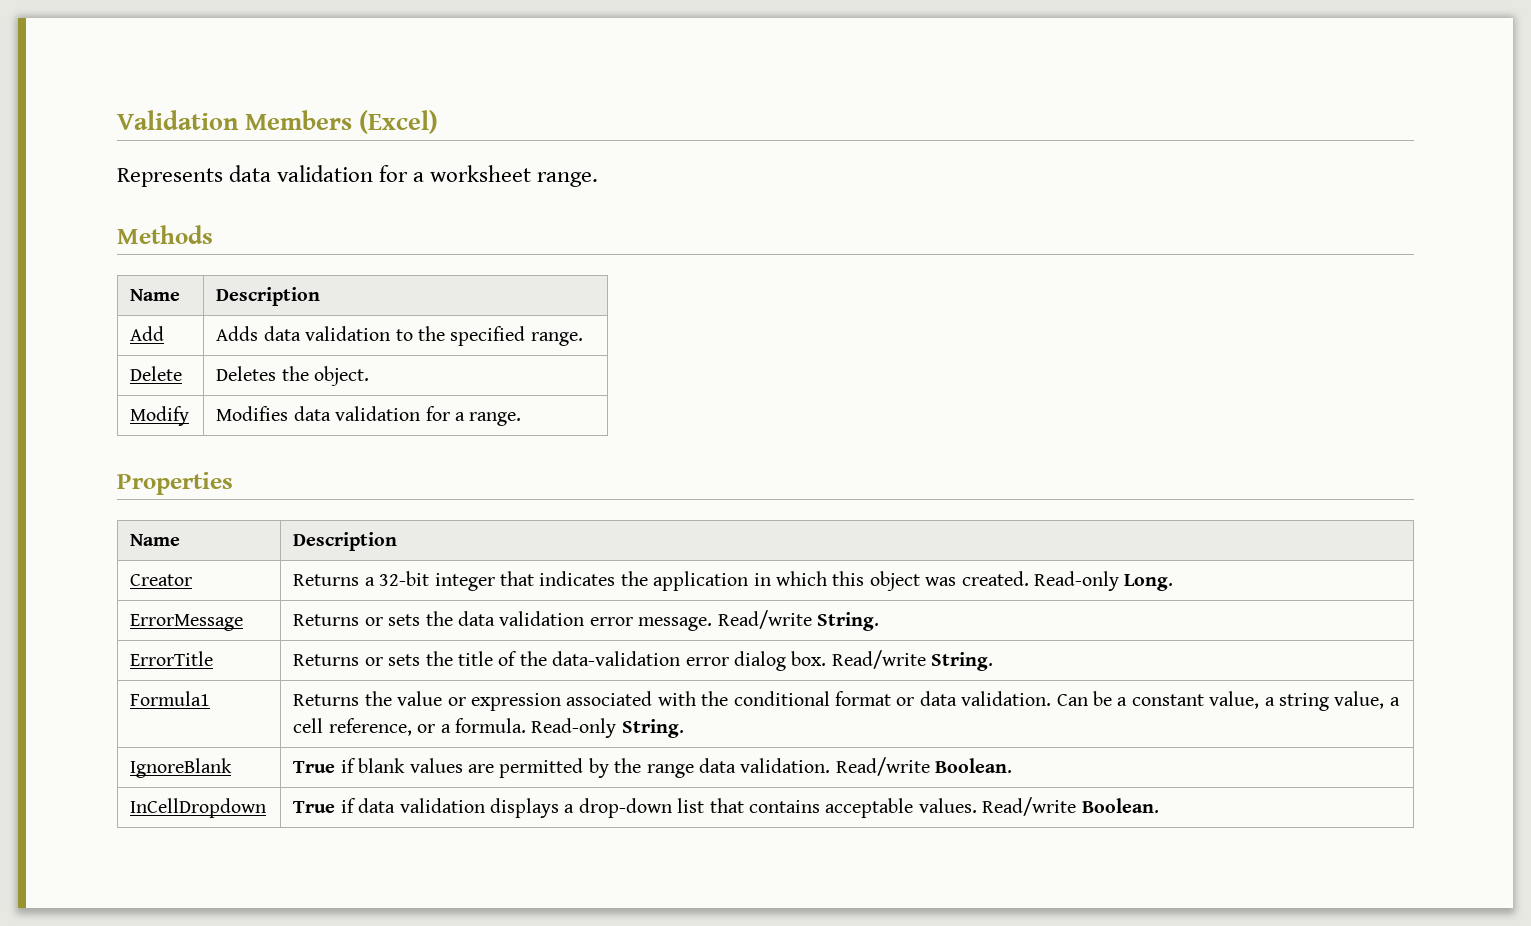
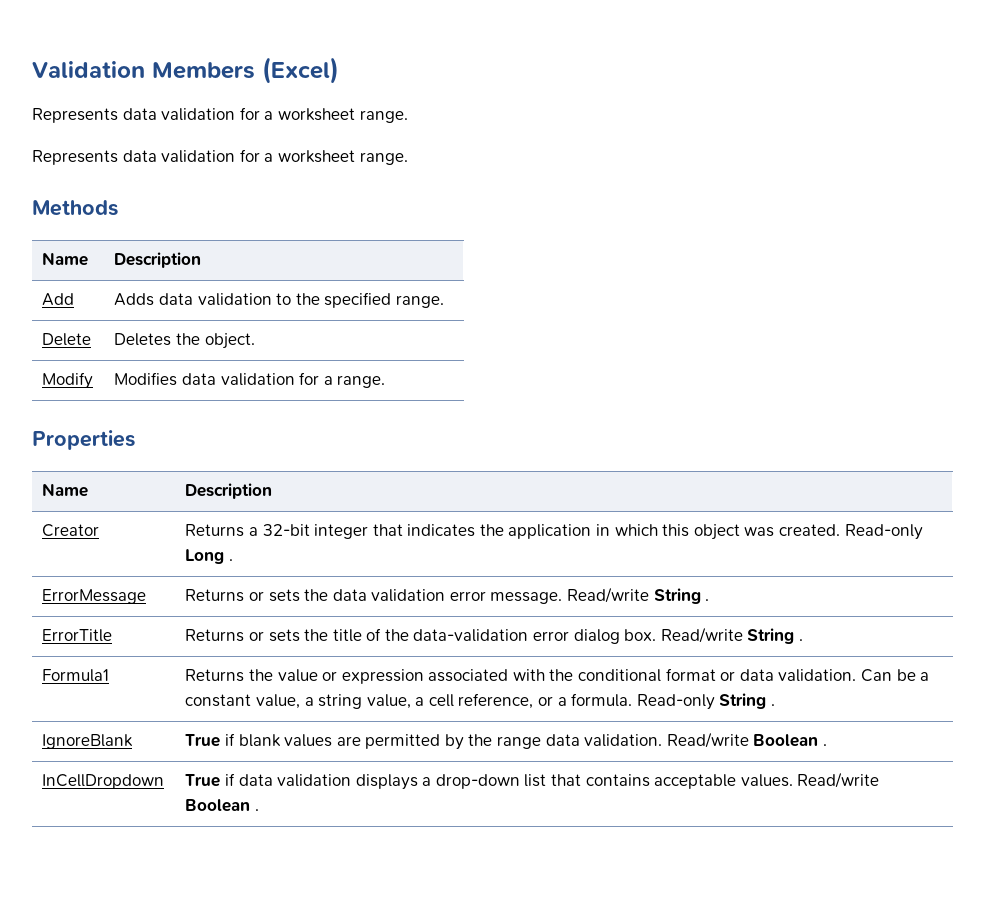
(599, 179) none -> [32,149,408,165] // Represents data validation for a worksheet range.
[1124,574,1174,591] Long. -> [185,549,233,564] Long .
[817,612,880,631] String. -> [653,588,710,604] String .
[931,652,994,671] String. -> [747,628,803,644] String .
[621,719,684,738] String. -> [719,693,775,709] String .
[935,758,1013,773] Boolean. -> [753,734,827,747] Boolean .
[1081,798,1159,813] Boolean. -> [185,799,259,812] Boolean .

